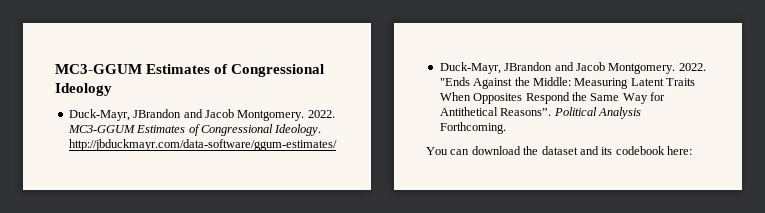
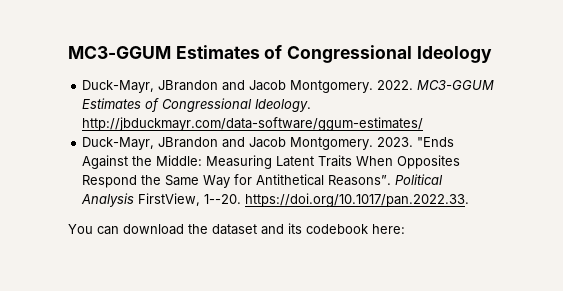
[678,63,706,71] 2022. -> [377,137,414,147] 2023.
[439,122,506,134] Forthcoming. -> [138,193,470,207] FirstView, 1--20. https://doi.org/10.1017/pan.2022.33.

